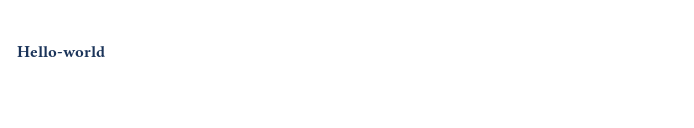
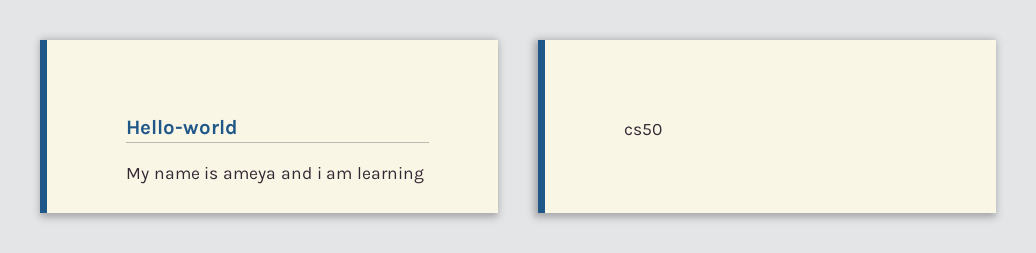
(105, 51) none -> [126,166,425,184] [624,123,662,136] // My name is ameya and i am learning cs50

